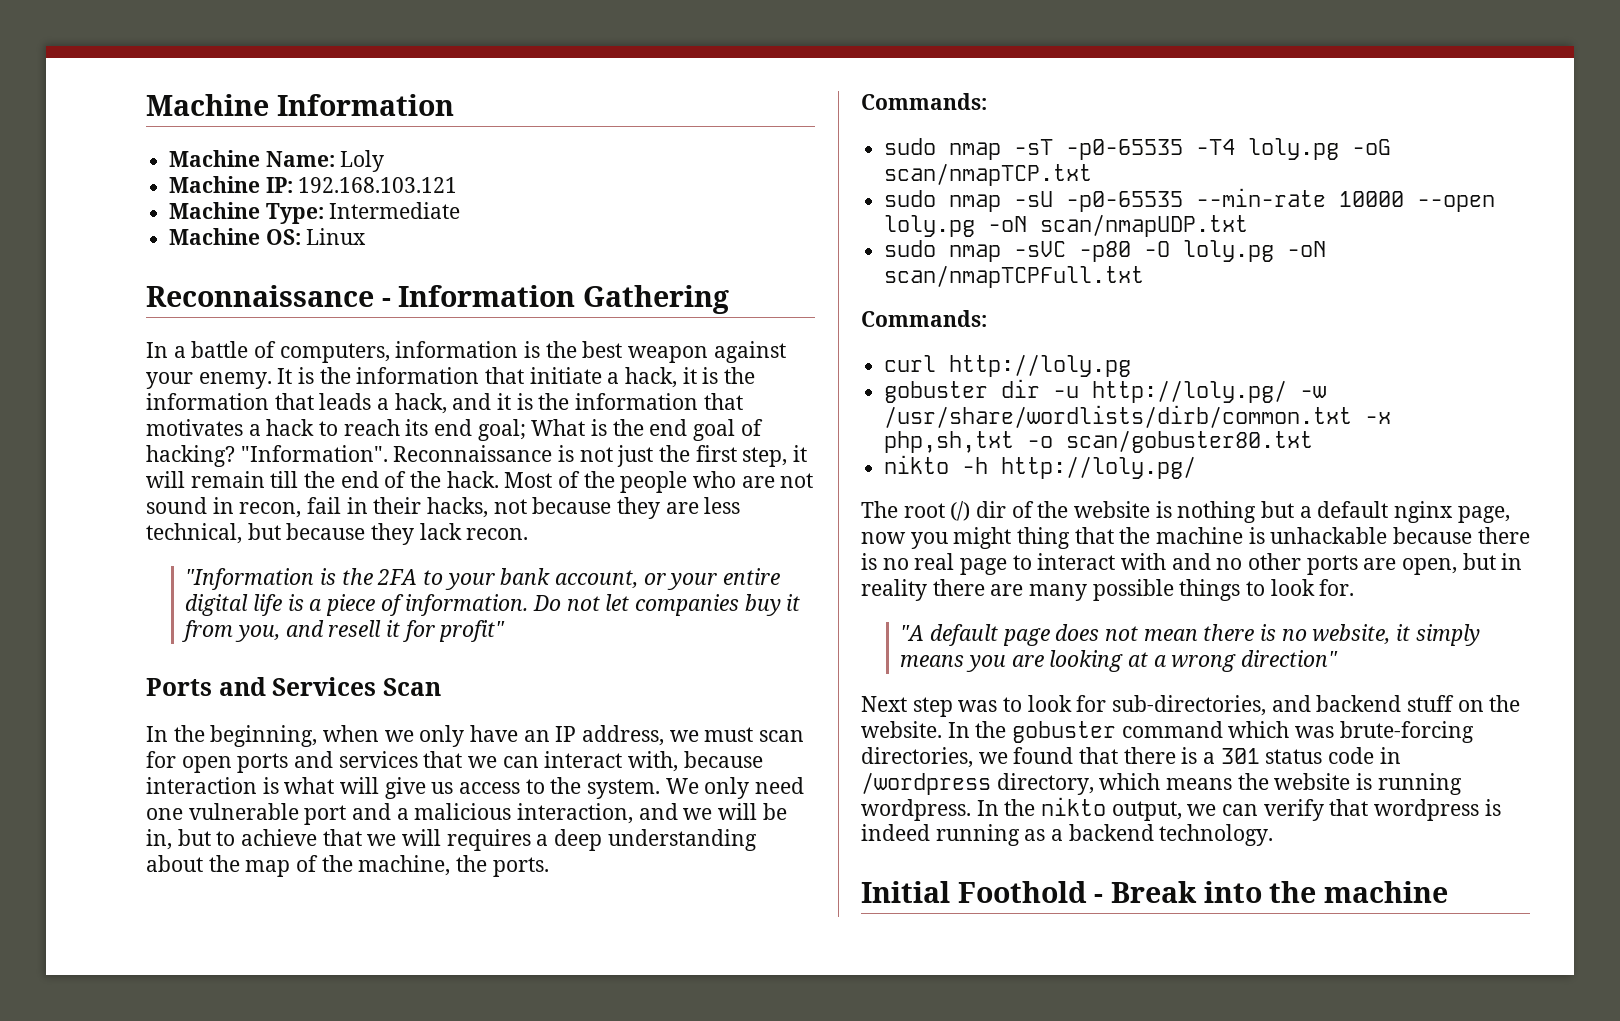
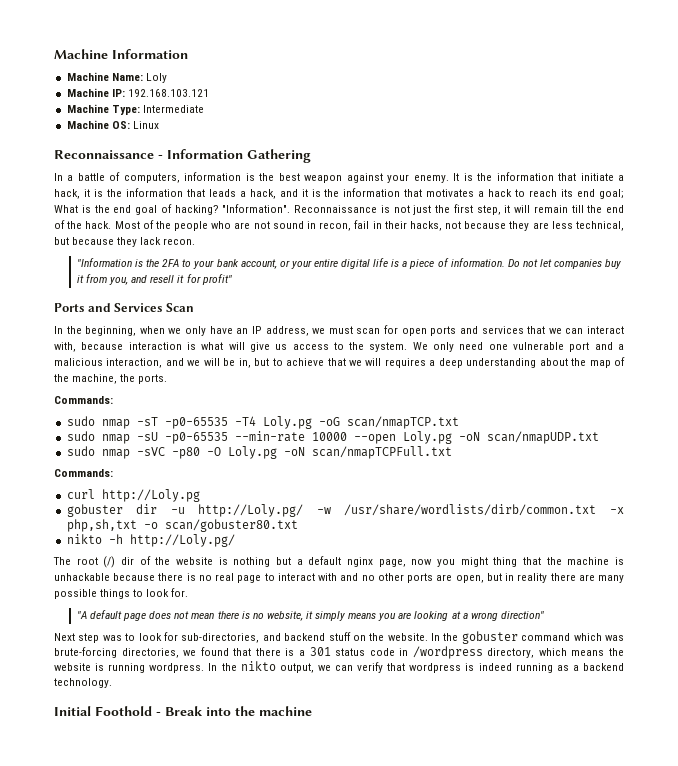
[1248,138,1340,160] loly.pg -> [262,416,312,429] Loly.pg
[884,215,976,237] loly.pg -> [402,431,452,444] Loly.pg
[1183,240,1275,262] loly.pg -> [227,446,277,459] Loly.pg
[949,354,1132,377] http://loly.pg -> [101,489,200,502] http://Loly.pg
[1092,380,1288,403] http://loly.pg/ -> [198,504,304,517] http://Loly.pg/
[1001,456,1197,479] http://loly.pg/ -> [129,534,235,547] http://Loly.pg/

